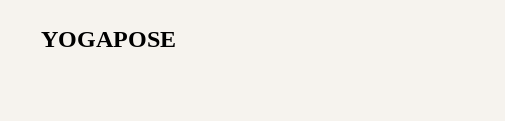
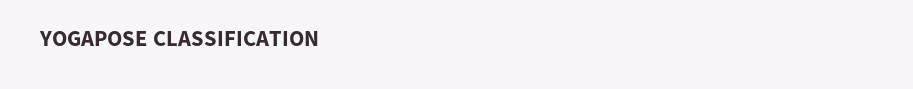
(176, 39) none -> [153,31,320,46] CLASSIFICATION

